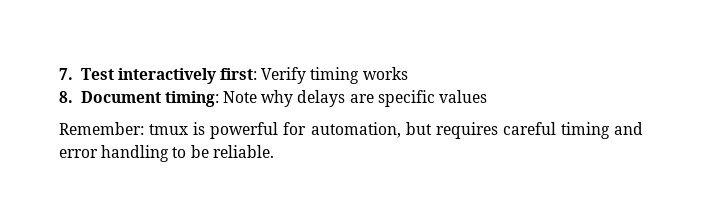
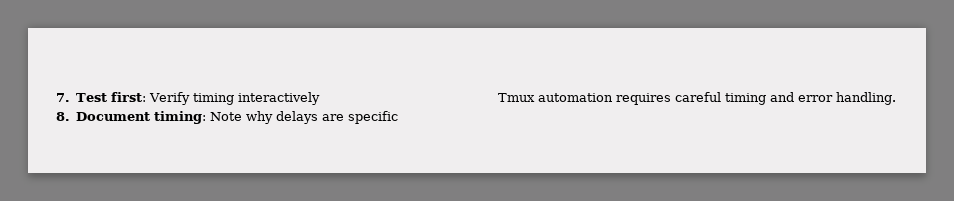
[117,68,216,84] interactively -> (108, 97) none
[362,67,408,80] works -> [238,92,321,105] interactively
[439,90,488,103] [59,122,432,139] values // Remember: tmux is powerful for automation, but -> [498,93,613,102] // Tmux automation
[101,145,274,162] handling to be reliable. -> [836,92,896,105] handling.

